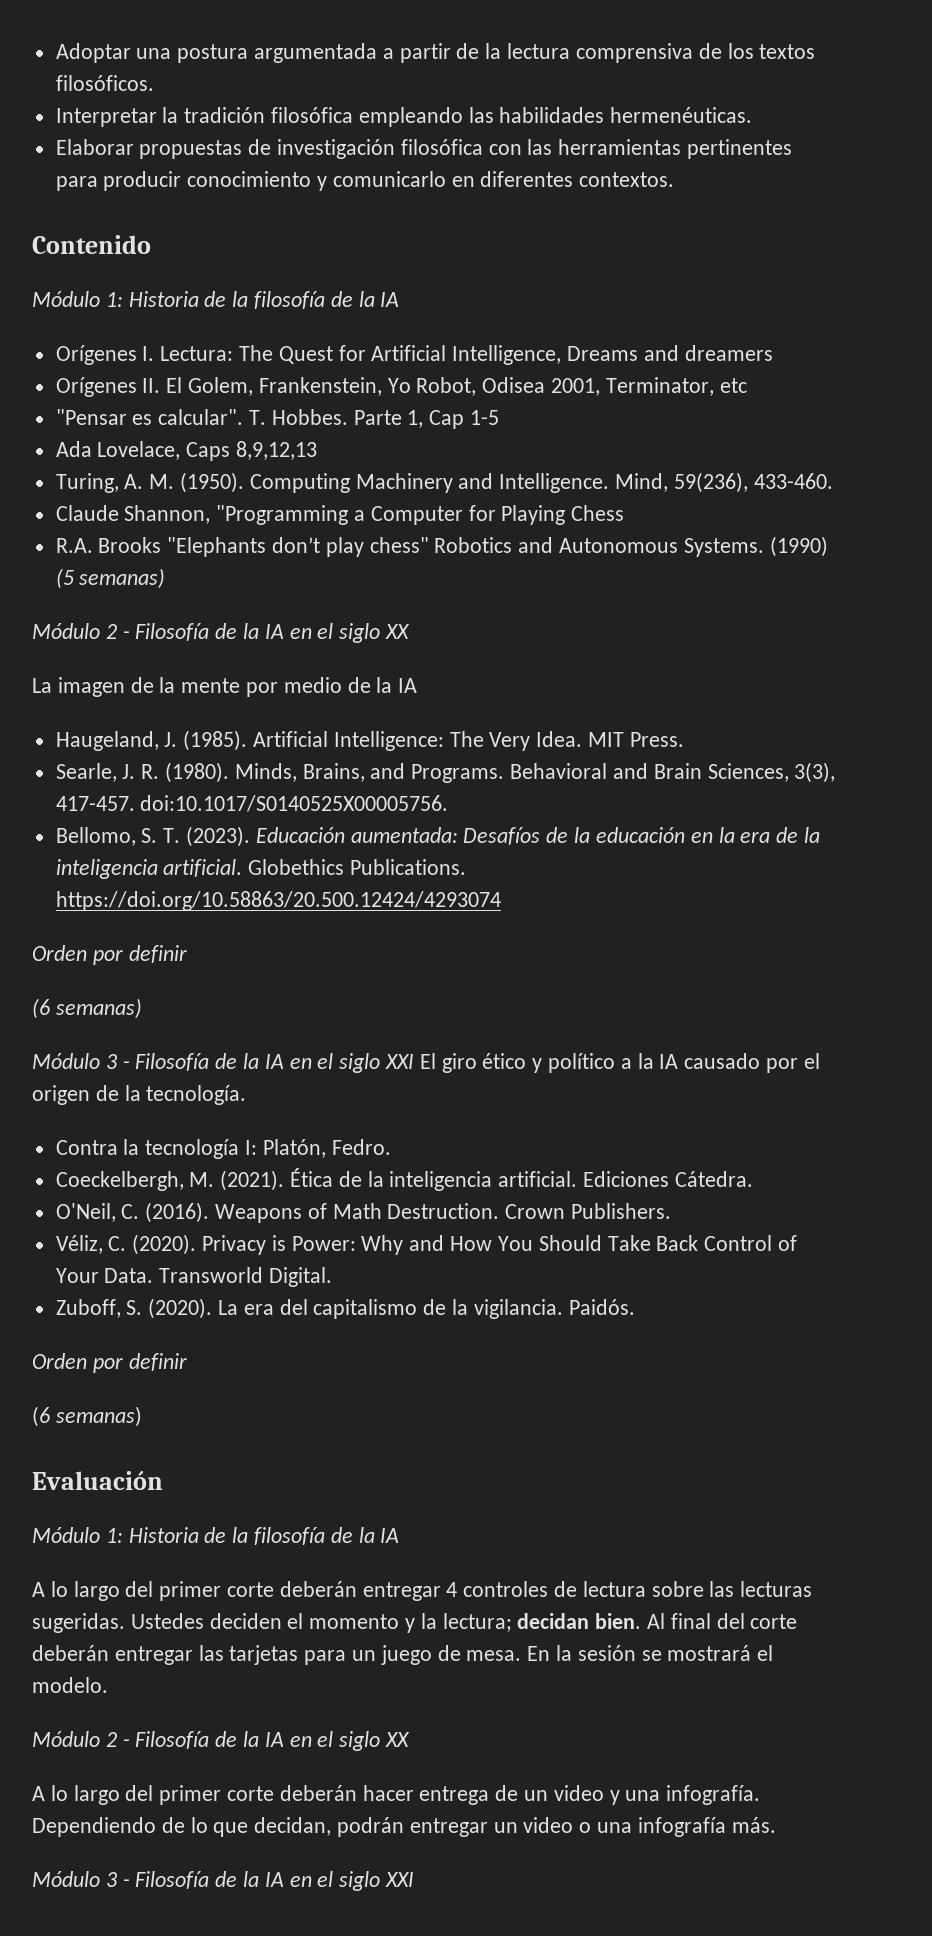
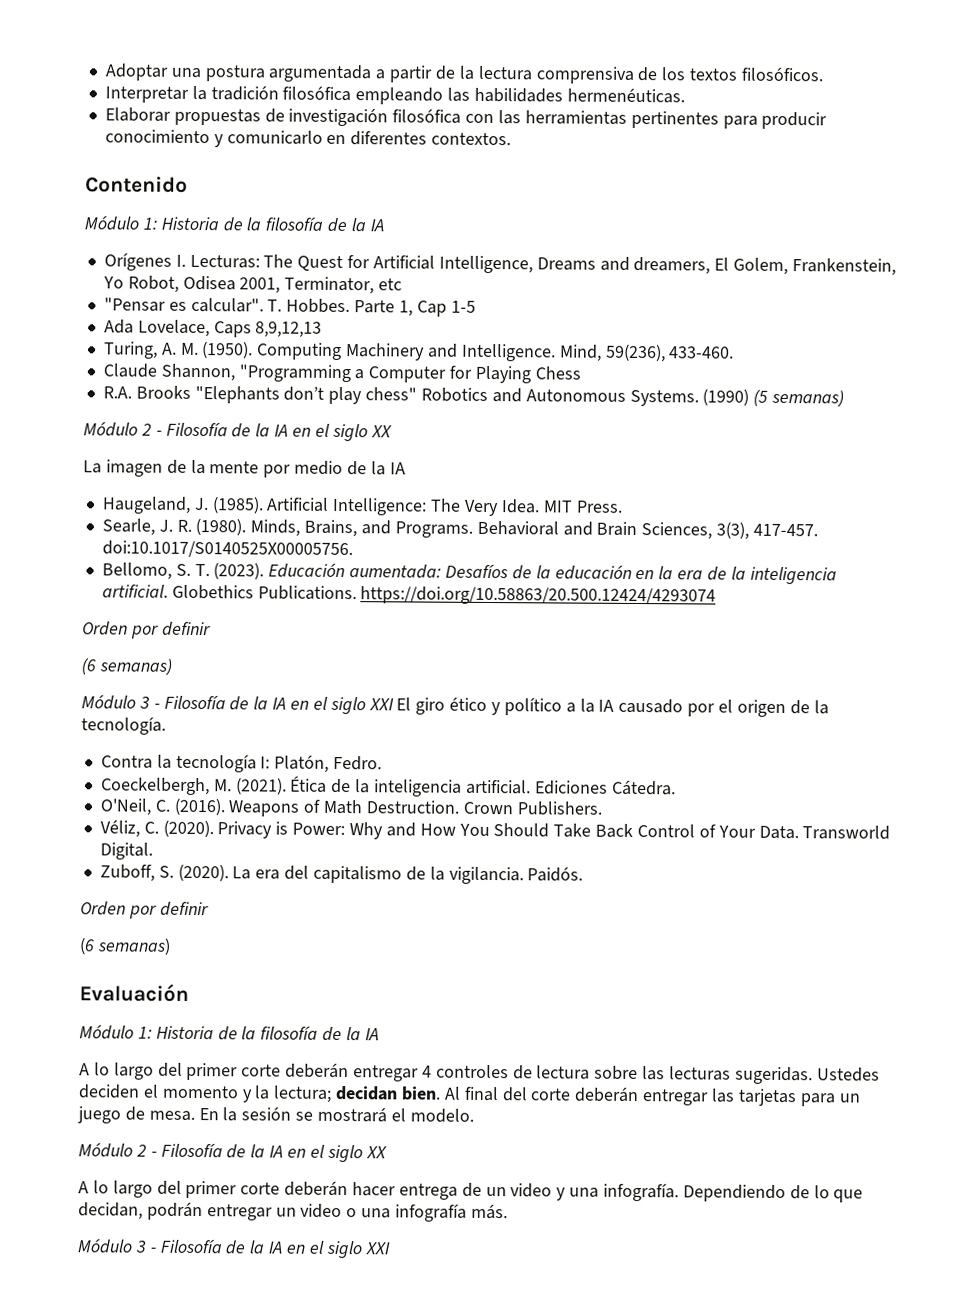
[160,346,234,361] Lectura: -> [189,254,260,269] Lecturas:
[684,345,773,361] [55,377,161,397] dreamers // Orígenes II. -> [633,256,711,275] dreamers,

